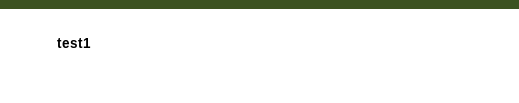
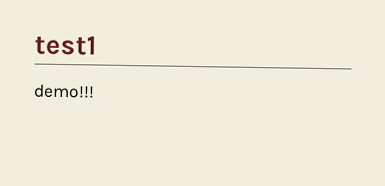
(91, 43) none -> [33,84,95,99] // demo!!!

